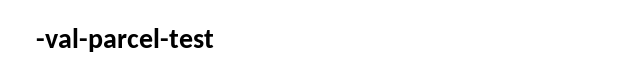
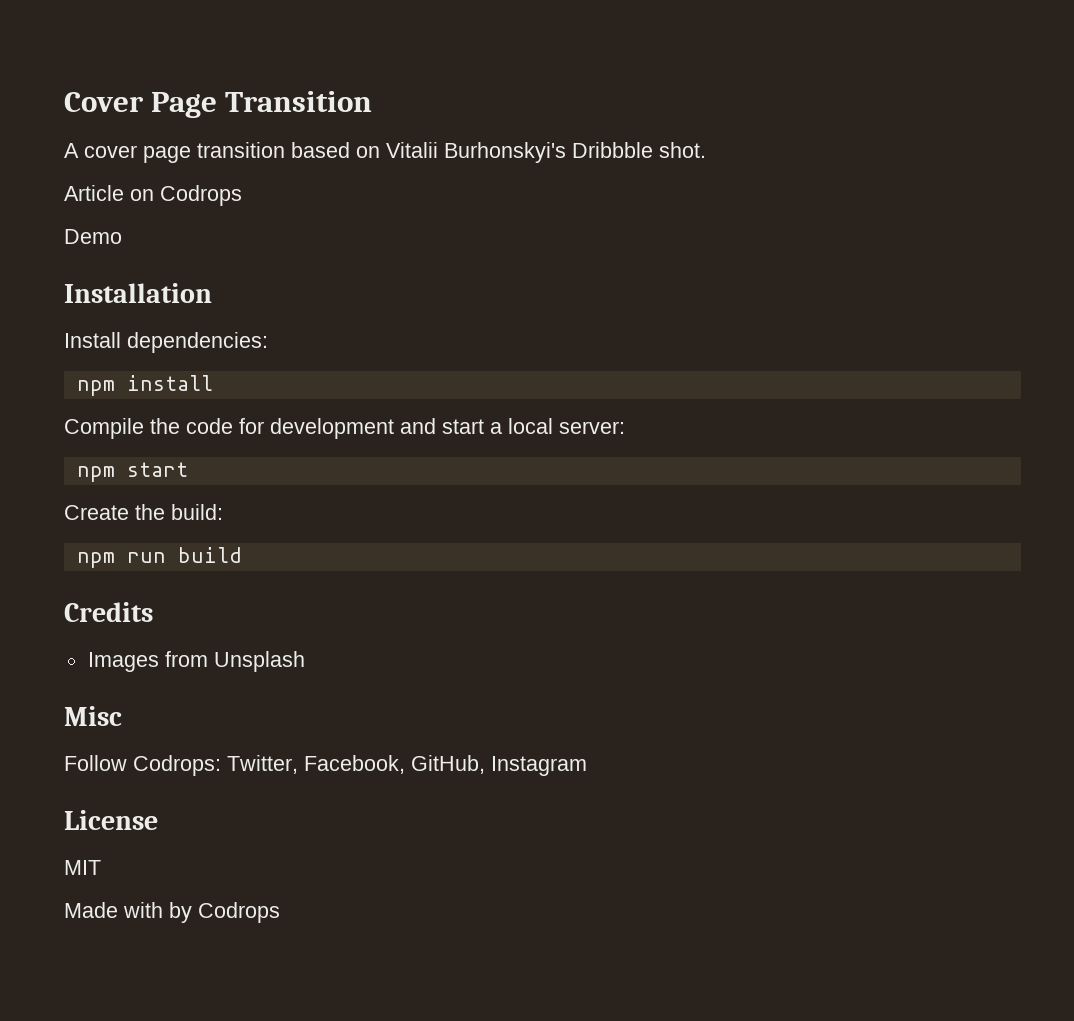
[36,28,214,52] -val-parcel-test -> [64,91,373,118] [64,142,706,163] [64,185,242,206] [64,229,122,244] [64,283,212,303] [64,332,268,353] [76,375,213,396] [64,418,625,439] [76,462,188,482] [64,504,223,520] [76,547,242,568] [64,602,153,622] [87,651,305,672] [64,706,122,726] [64,755,587,776] [64,810,158,830] [64,860,101,875] [64,902,280,923] Cover Page Transition // A cover page transition based on Vitalii Burhonskyi's Dribbble shot. // Article on Codrops // Demo // Installation // Install dependencies: // npm install // Compile the code for development and start a local server: // npm start // Create the build: // npm run build // Credits // Images from Unsplash // Misc // Follow Codrops: Twitter, Facebook, GitHub, Instagram // License // MIT // Made with by Codrops

